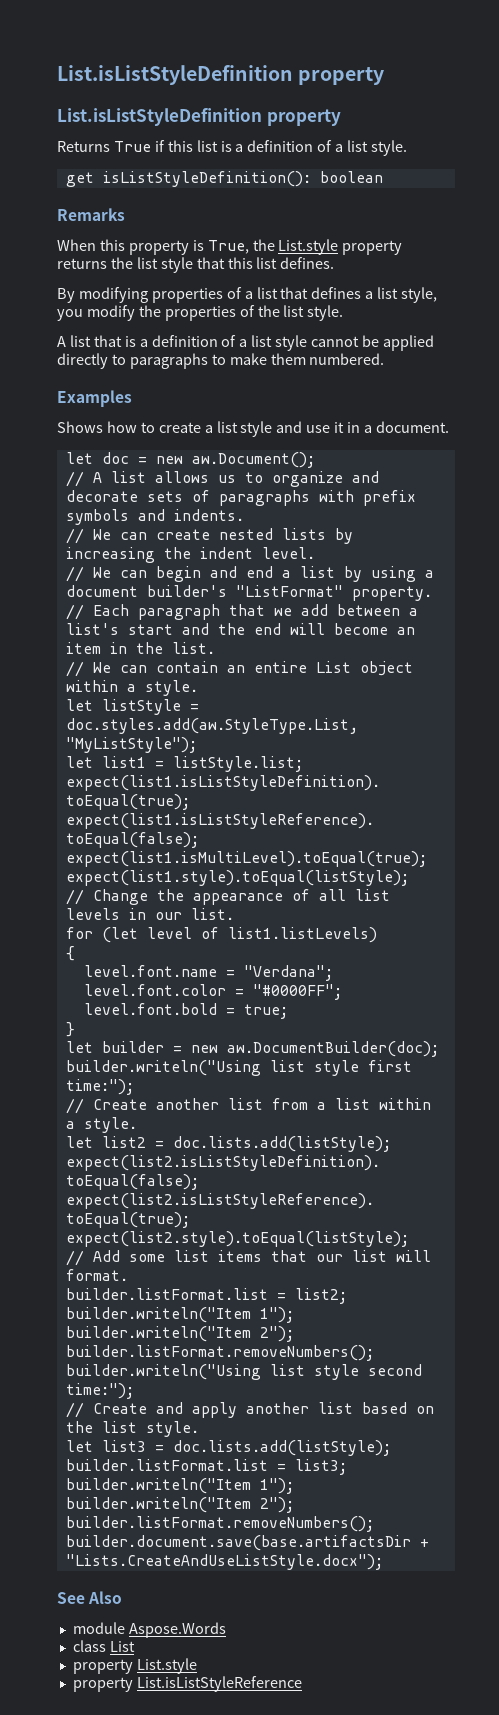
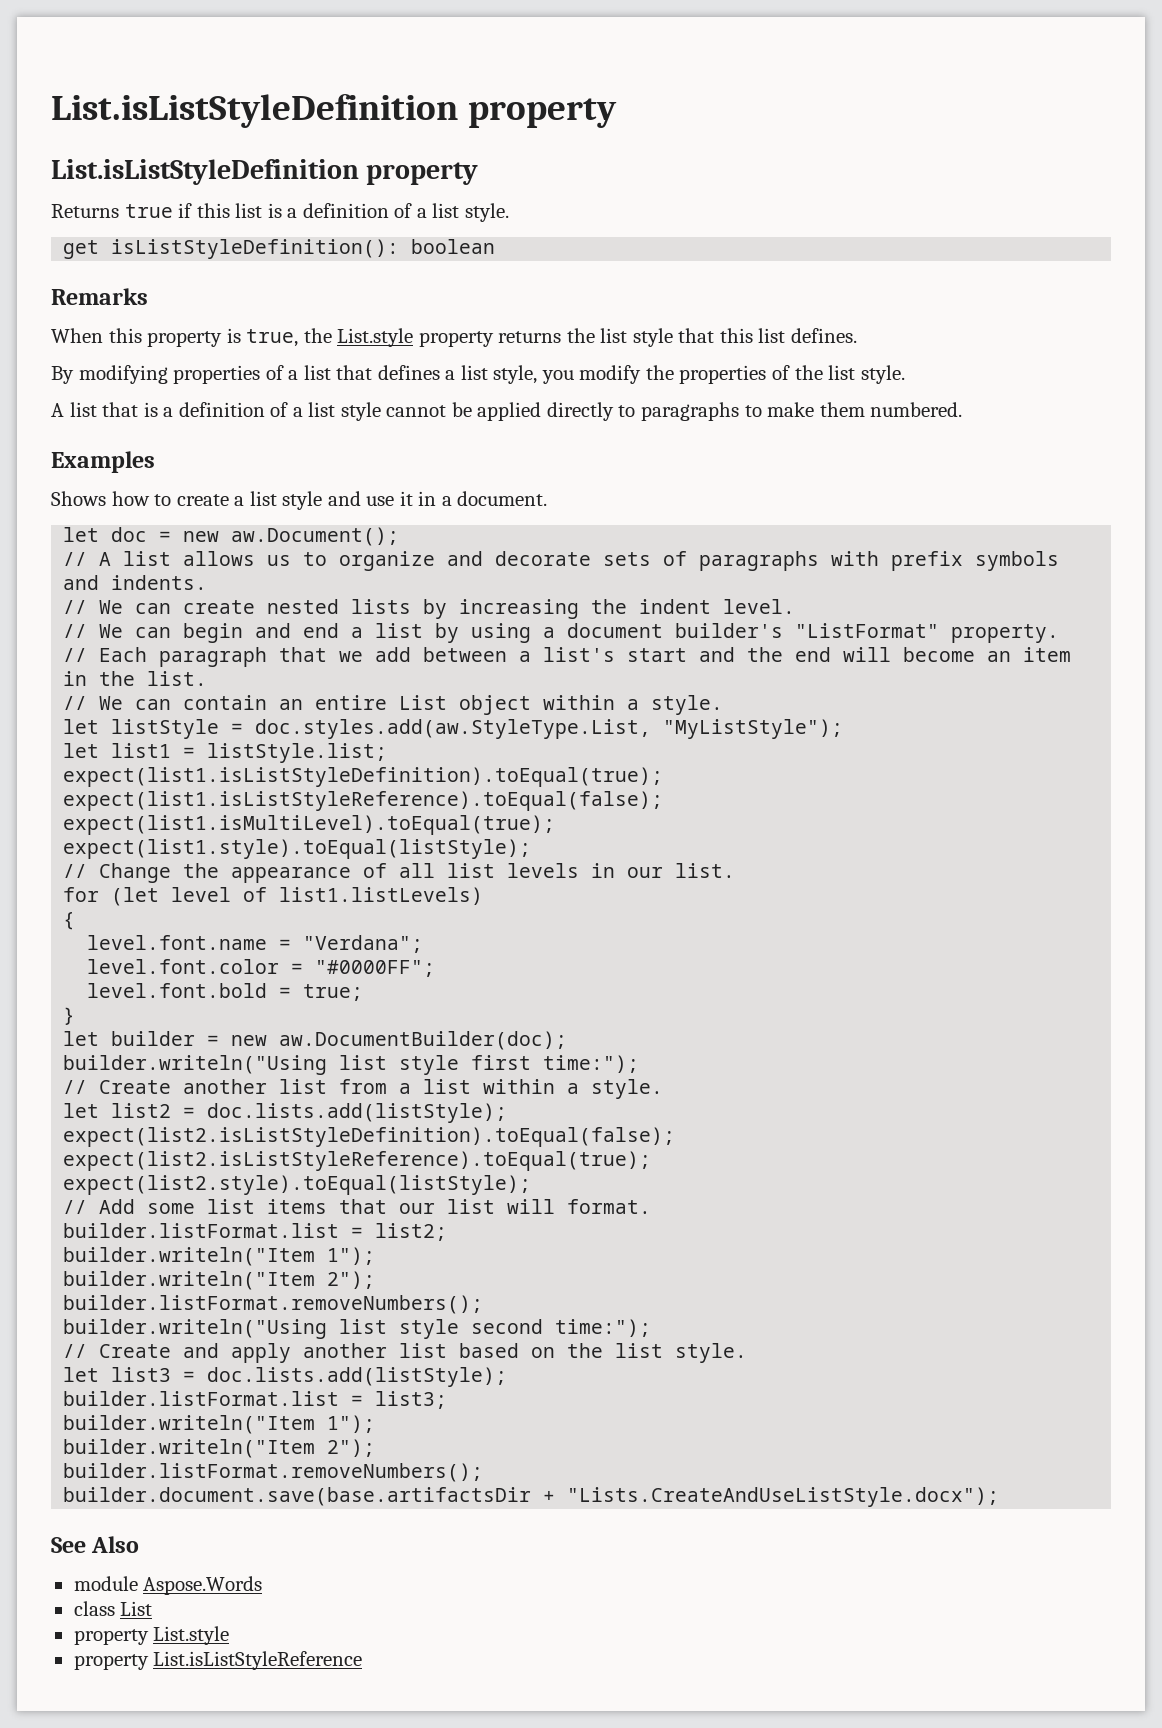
[113,141,151,152] True -> [124,204,173,218] true
[207,240,249,254] True, -> [246,329,299,347] true,

